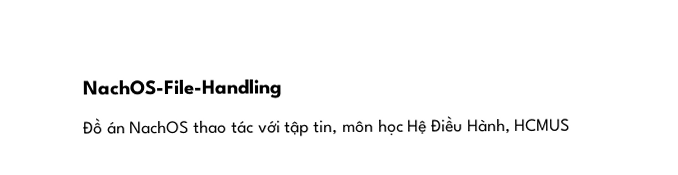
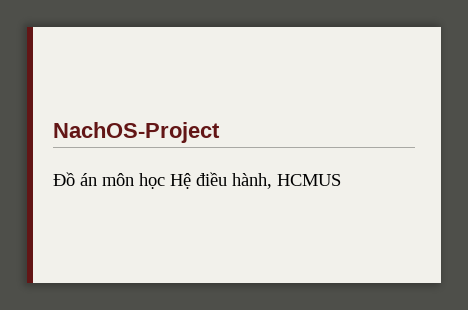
[82,78,283,100] NachOS-File-Handling -> [53,122,220,143] NachOS-Project
[129,119,339,137] NachOS thao tác với tập tin, -> (97, 179) none
[429,116,511,135] Điều Hành, -> [196,172,272,189] điều hành,

